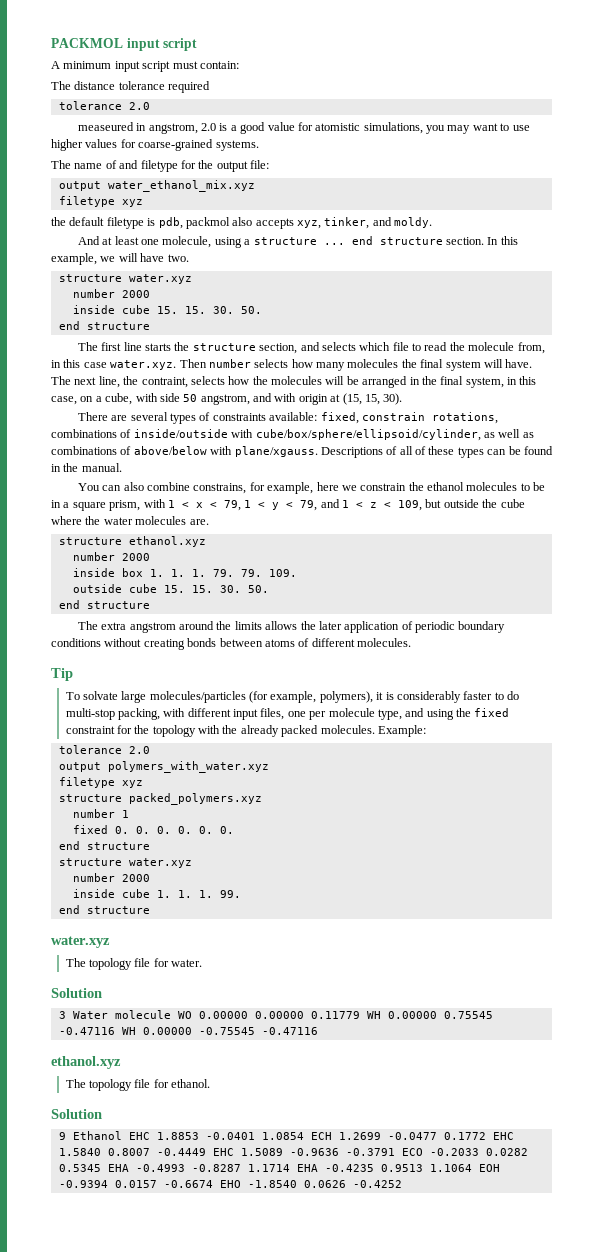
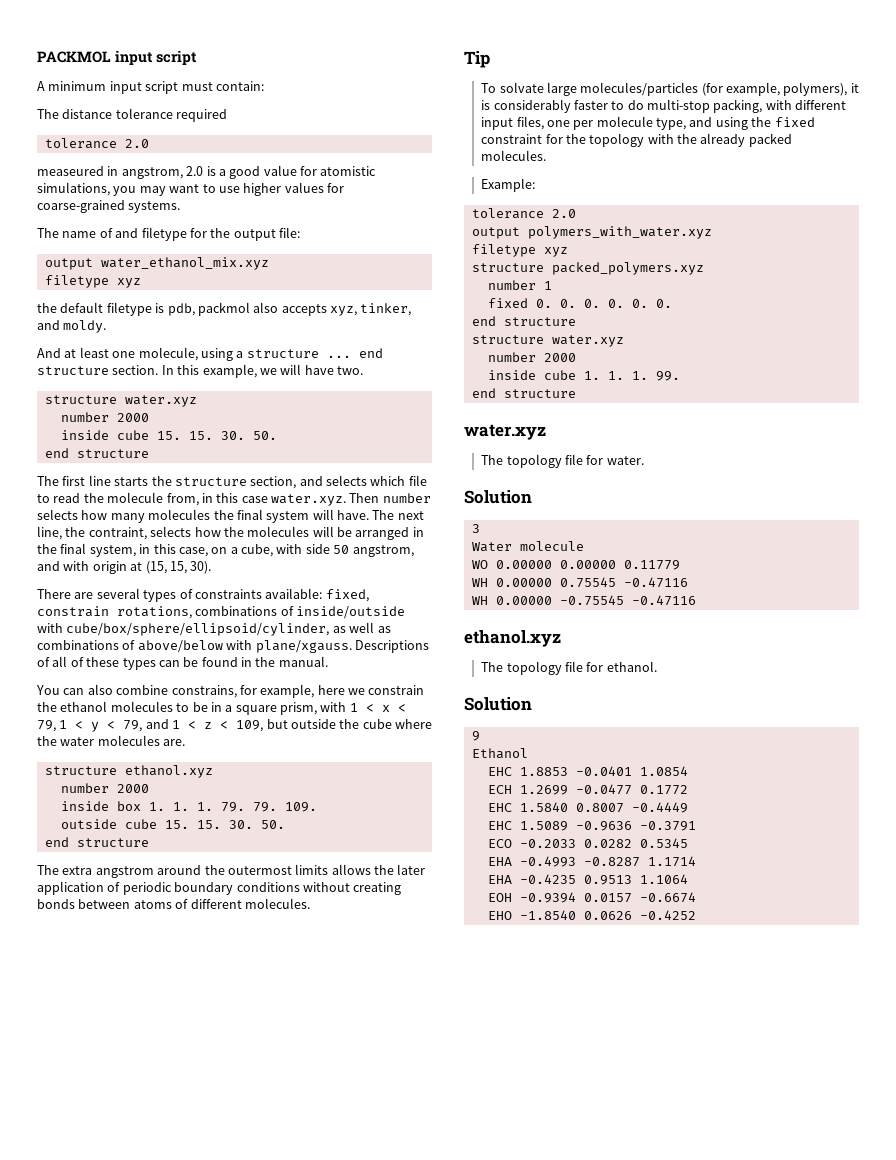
(232, 625) none -> [227,866,292,875] outermost
(375, 729) none -> (547, 155) //
(66, 1015) none -> (480, 528) //
(171, 1014) none -> (584, 546) //
(360, 1015) none -> (680, 565) //
(115, 1031) none -> (688, 582) //
(66, 1136) none -> (480, 736) //
(122, 1135) none -> (528, 753) //
(304, 1136) none -> (688, 771) //
(486, 1136) none -> (688, 790) //
(206, 1152) none -> (688, 807) //
(395, 1152) none -> (696, 826) //
(101, 1168) none -> (688, 843) //
(290, 1168) none -> (696, 861) //
(472, 1168) none -> (688, 879) //
(213, 1184) none -> (696, 897) //

